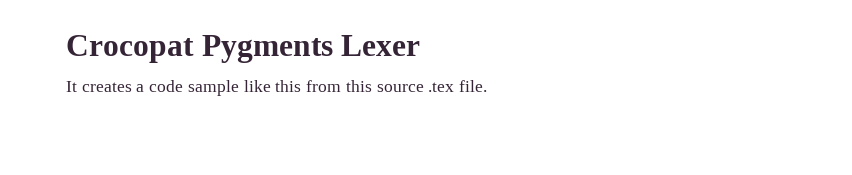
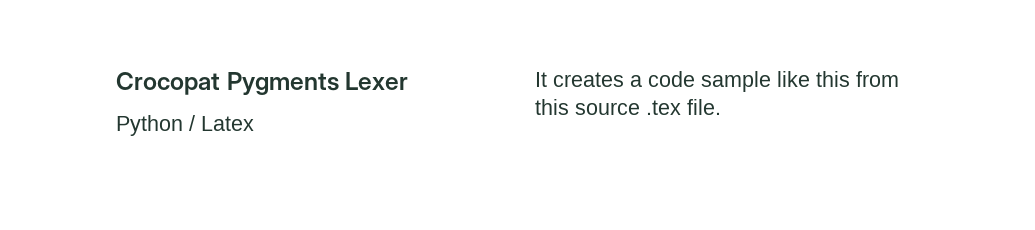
(421, 45) none -> [116,115,254,136] // Python / Latex

